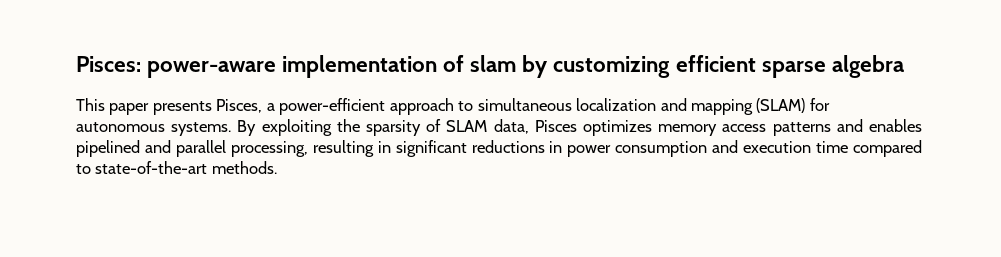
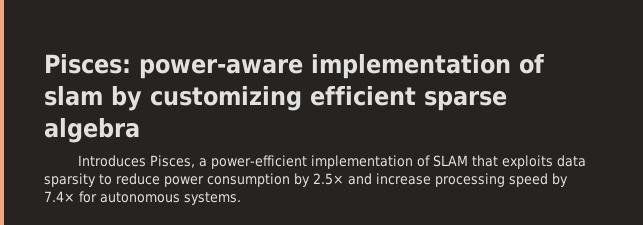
[76,98,830,115] [76,119,923,136] [76,140,923,157] [76,161,277,174] This paper presents Pisces, a power-efficient approach to simultaneous localization and mapping (SLAM) for autonomous systems. By exploiting the sparsity of SLAM data, Pisces optimizes memory access patterns and enables pipelined and parallel processing, resulting in significant reductions in power consumption and execution time compared to state-of-the-art methods. -> [78,155,587,169] [44,173,568,187] [44,191,241,205] Introduces Pisces, a power-efficient implementation of SLAM that exploits data sparsity to reduce power consumption by 2.5× and increase processing speed by 7.4× for autonomous systems.

